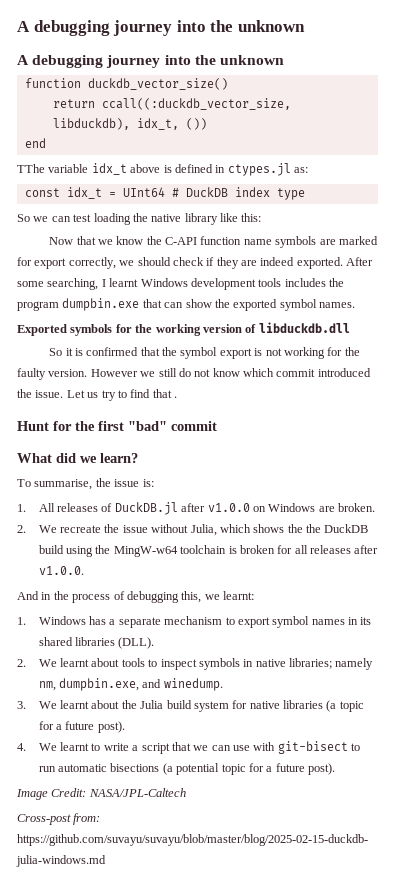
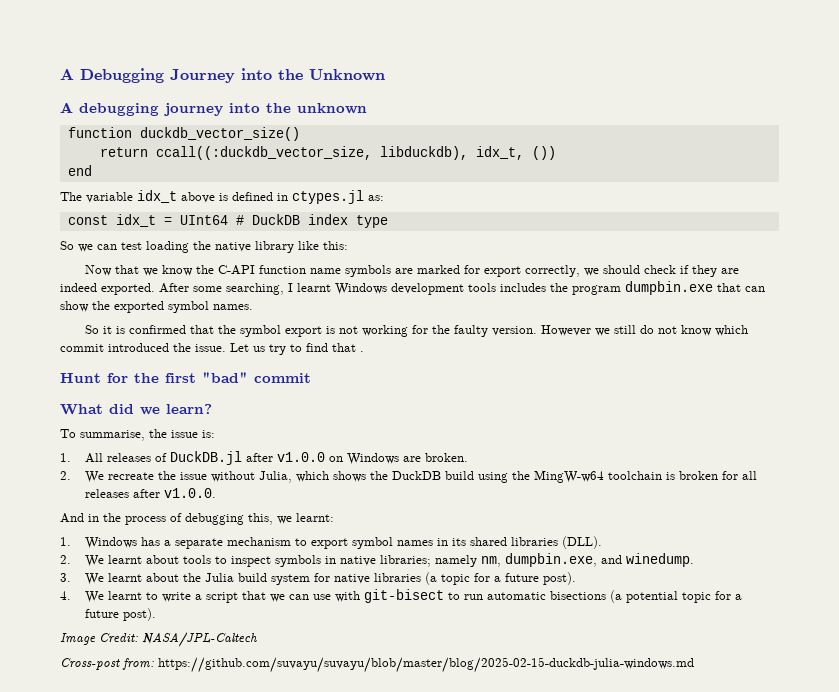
[17,20,305,36] A debugging journey into the unknown -> [60,68,385,83] A Debugging Journey into the Unknown
[17,164,45,173] TThe -> [60,192,82,201] The
[17,322,350,336] // Exported symbols for the working version of libduckdb.dll -> (253, 307) none
[306,524,322,533] the -> (389, 475) none

